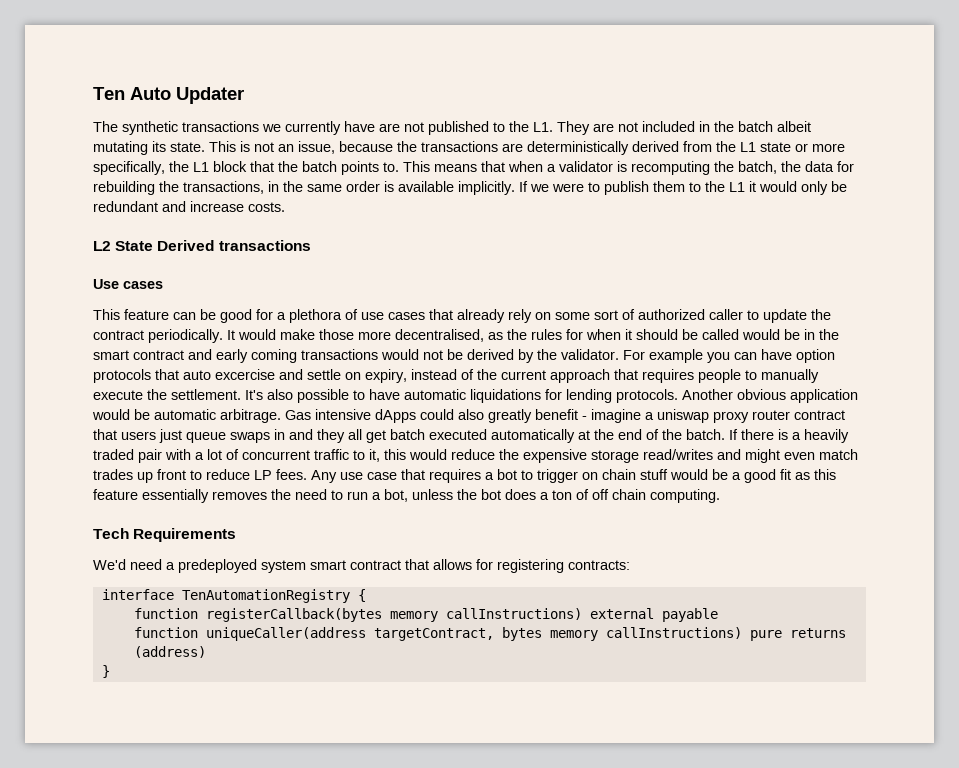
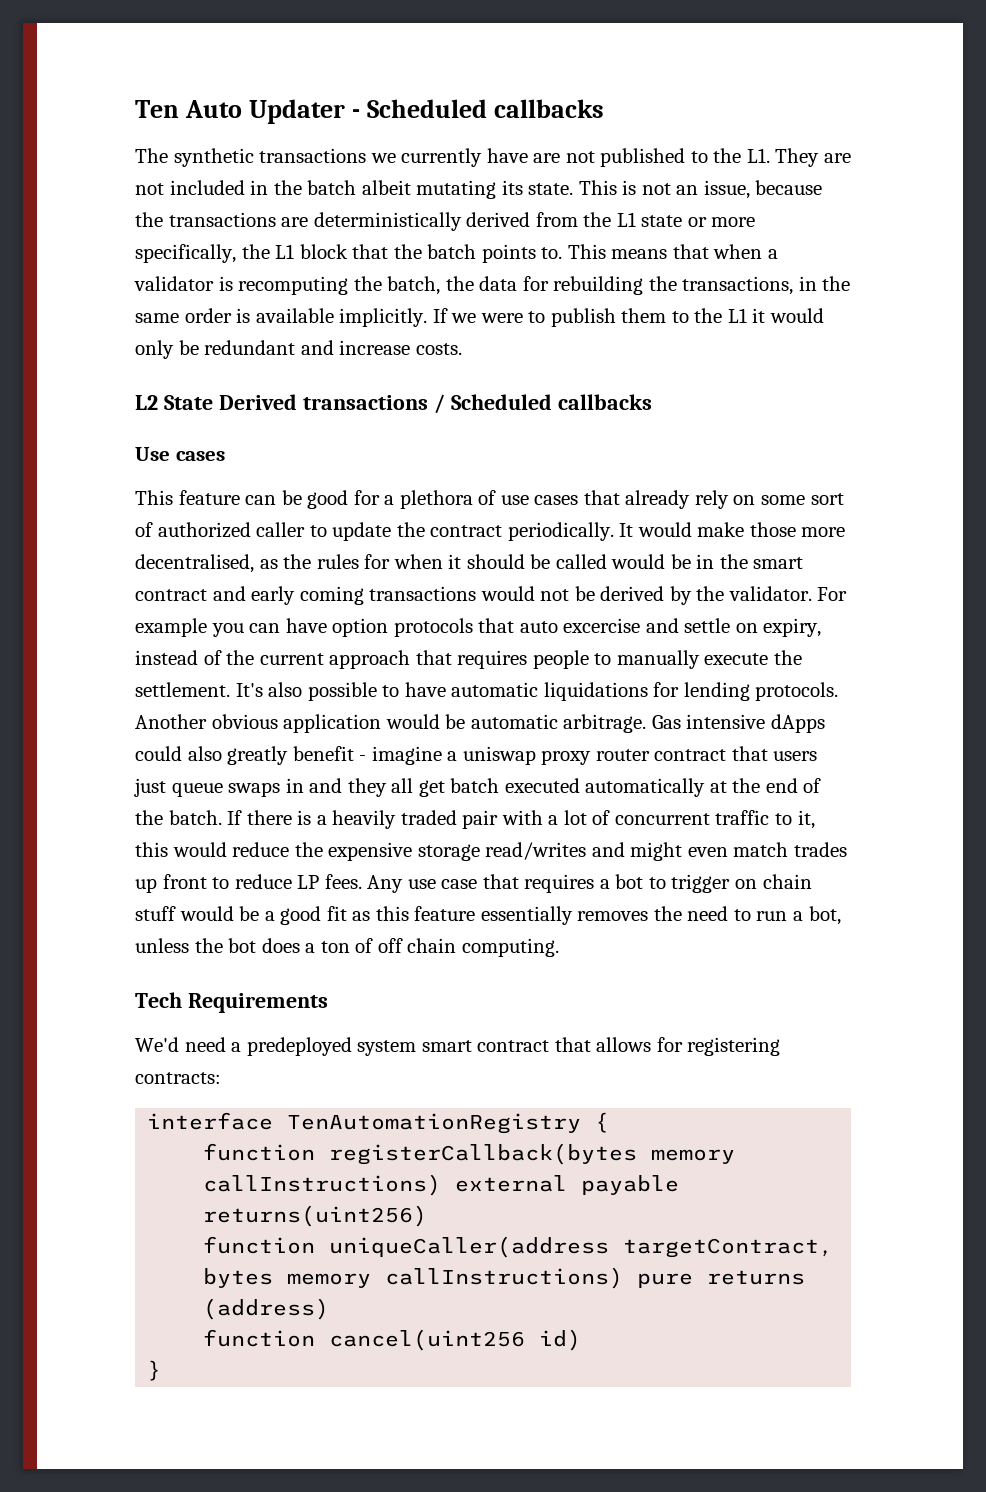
(244, 95) none -> [352,99,605,118] - Scheduled callbacks
(311, 245) none -> [433,394,652,414] / Scheduled callbacks
(718, 615) none -> [203,1205,428,1227] returns(uint256)
(206, 652) none -> [203,1329,582,1351] // function cancel(uint256 id)

